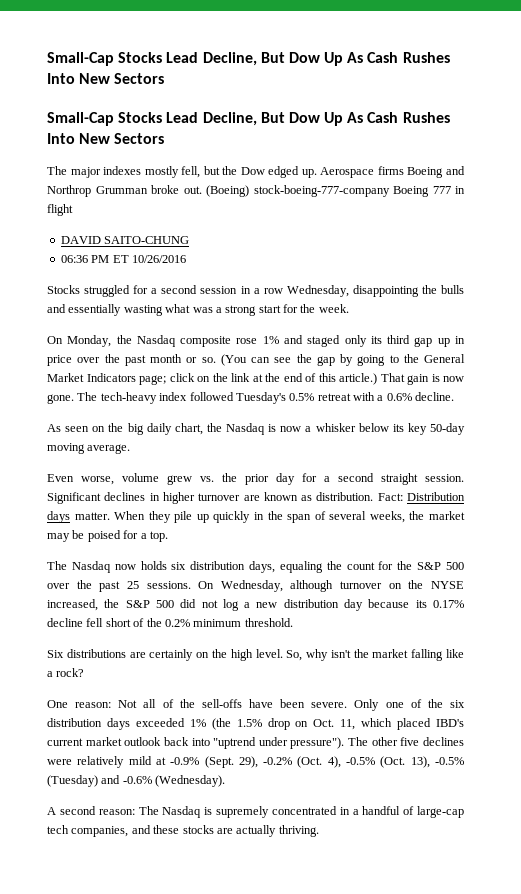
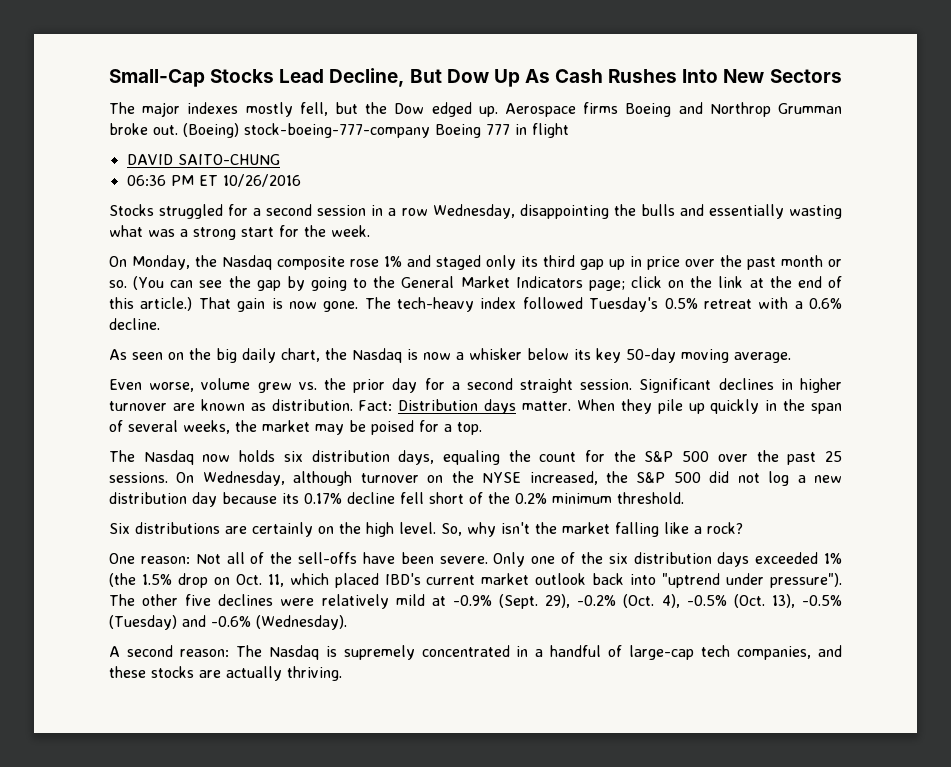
[47,112,450,126] [47,133,165,144] // Small-Cap Stocks Lead Decline, But Dow Up As Cash Rushes Into New Sectors -> (842, 76) none

